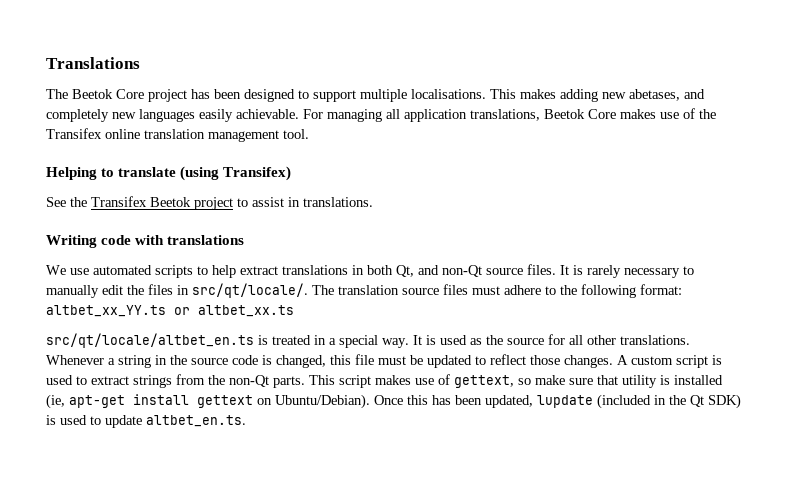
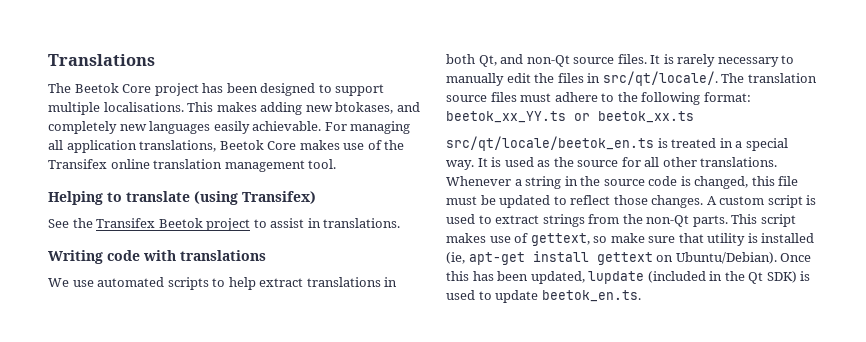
[629,89,680,101] abetases, -> [335,102,394,114] btokases,
[46,305,294,317] [46,333,254,348] altbet_xx_YY.ts or altbet_xx.ts // src/qt/locale/altbet_en.ts -> [446,111,694,123] [446,136,654,151] beetok_xx_YY.ts or beetok_xx.ts // src/qt/locale/beetok_en.ts
[146,415,246,427] altbet_en.ts. -> [541,290,641,302] beetok_en.ts.

